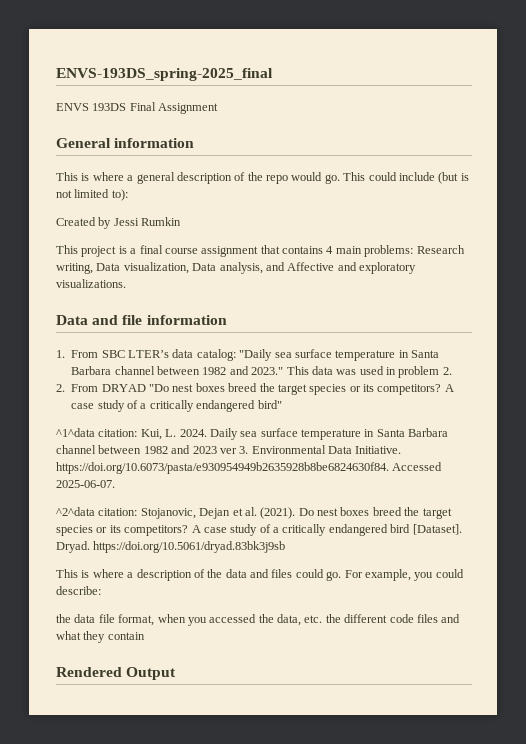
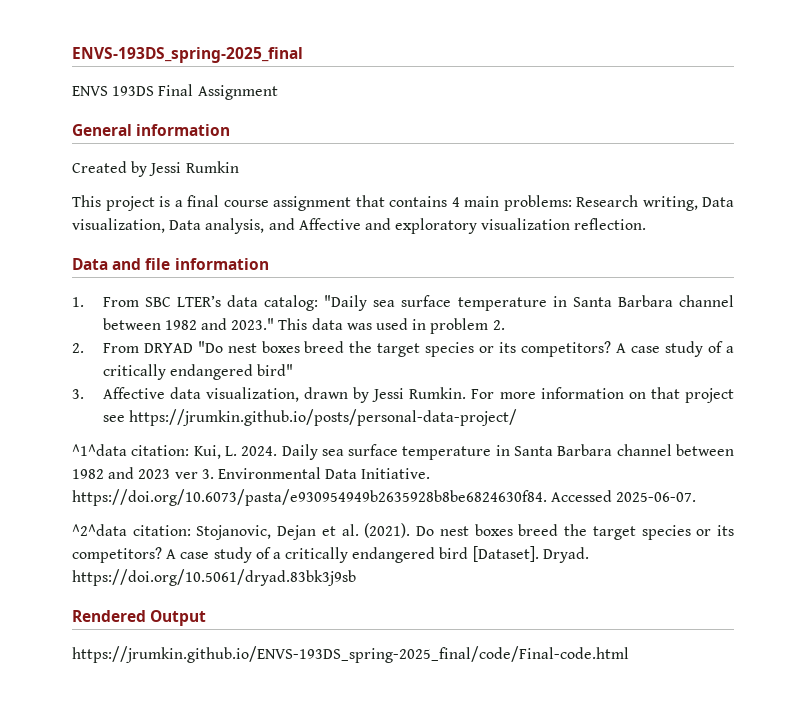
[56,172,469,184] [56,189,128,201] // This is where a general description of the repo would go. This could include (but is not limited to): -> (231, 130) none
[56,279,126,288] visualizations. -> [481,218,647,230] visualization reflection.
(282, 404) none -> [72,387,735,403] [102,409,517,426] // 3. Affective data visualization, drawn by Jessi Rumkin. For more information on that project see https://jrumkin.github.io/posts/personal-data-project/
[56,569,464,581] [56,586,101,595] [56,614,461,626] [56,631,145,643] // This is where a description of the data and files could go. For example, you could describe: // the data file format, when you accessed the data, etc. the different code files and what they contain -> (356, 577) none
(177, 673) none -> [72,646,629,663] // https://jrumkin.github.io/ENVS-193DS_spring-2025_final/code/Final-code.html

